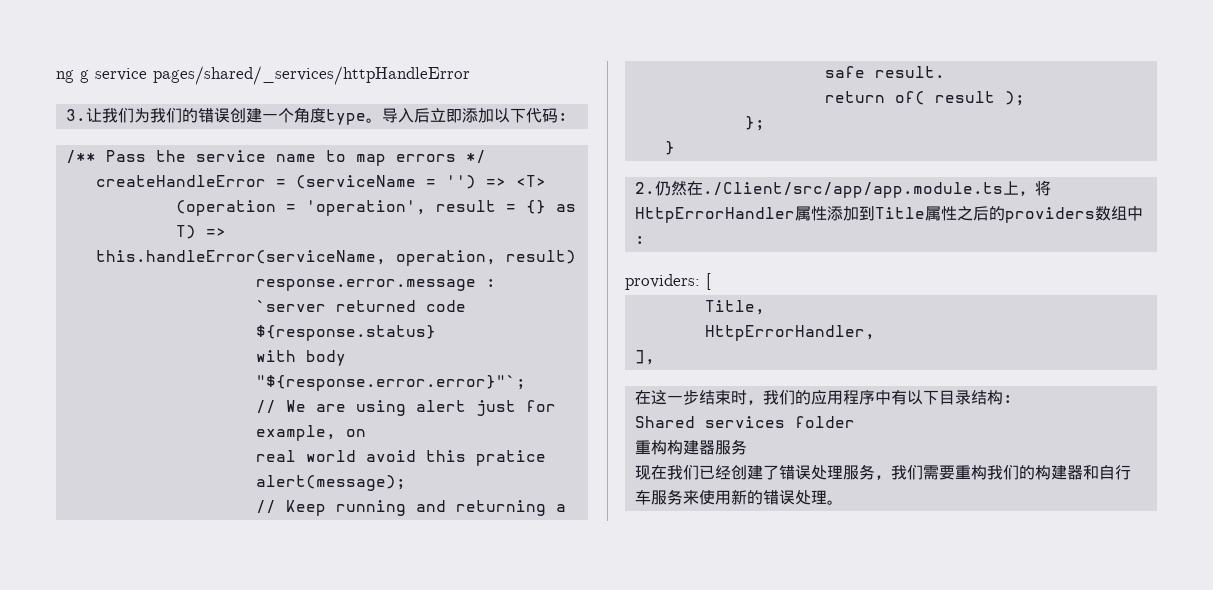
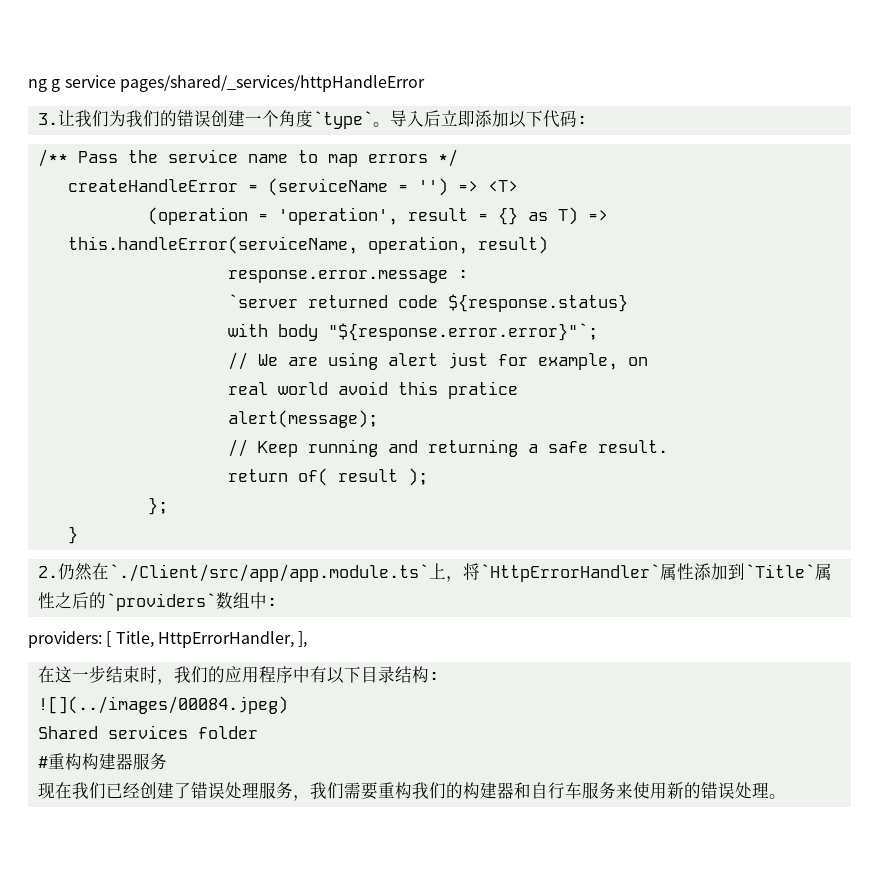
[326,109,367,125] type -> [312,111,373,129] `type`
[703,180,1052,198] [635,207,796,223] ./Client/src/app/app.module.ts上，将HttpErrorHandler -> [108,563,660,582] `./Client/src/app/app.module.ts`上，将`HttpErrorHandler`
[875,207,926,219] Title -> [744,564,815,578] `Title`
[1005,207,1096,223] providers -> [105,593,216,611] `providers`
(711, 281) // -> (112, 639) none
(766, 307) // -> (154, 639) none
(876, 333) // -> (294, 639) none
(1014, 399) none -> [37,696,288,714] // ![](../images/00084.jpeg)
(856, 422) none -> [37,756,48,768] #

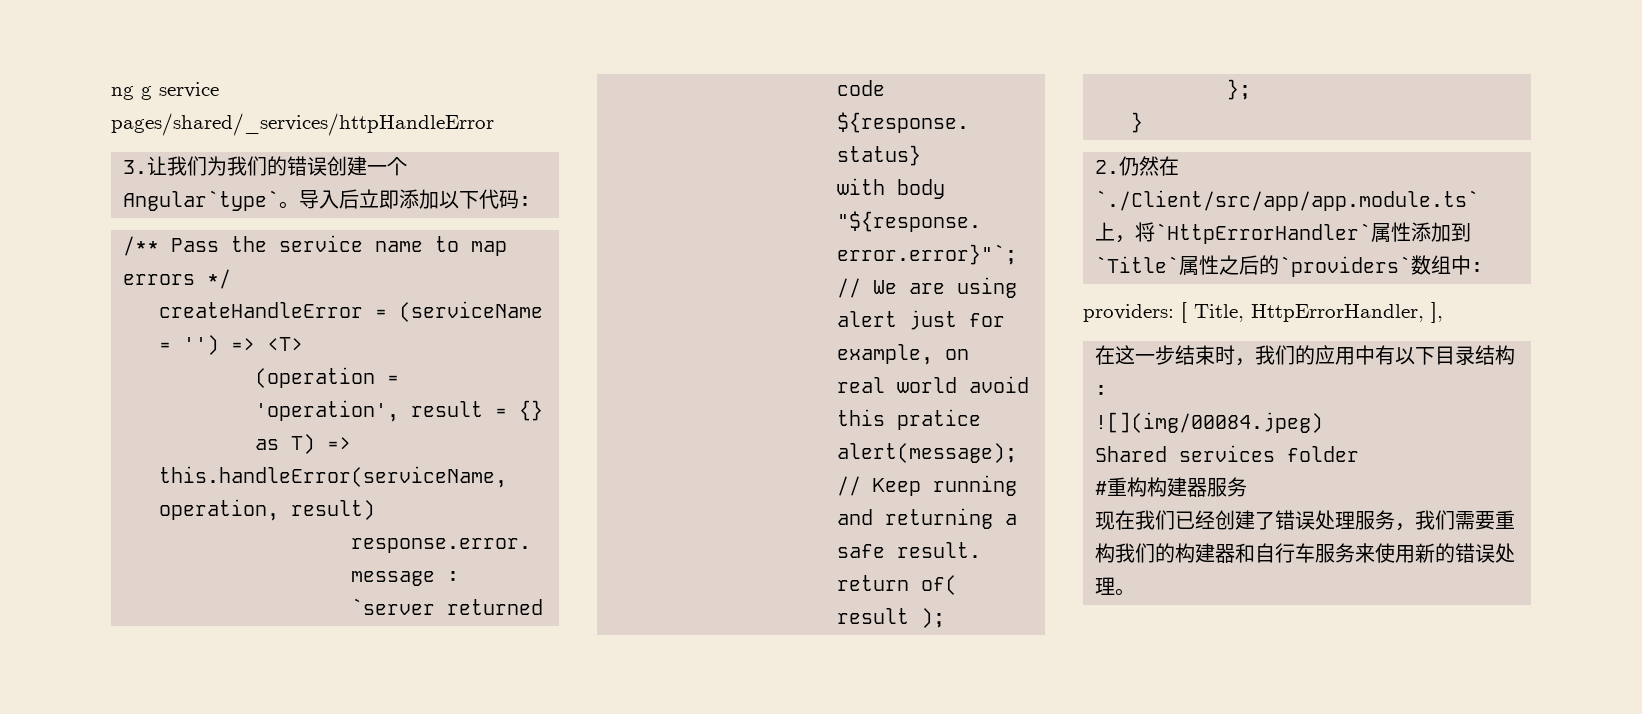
[278,110,373,129] 角度`type` -> [123,190,280,211] Angular`type`
[258,666,293,683] 程序 -> (1356, 356) none
[37,696,288,714] ![](../images/00084.jpeg) -> [1095,412,1324,433] ![](img/00084.jpeg)

